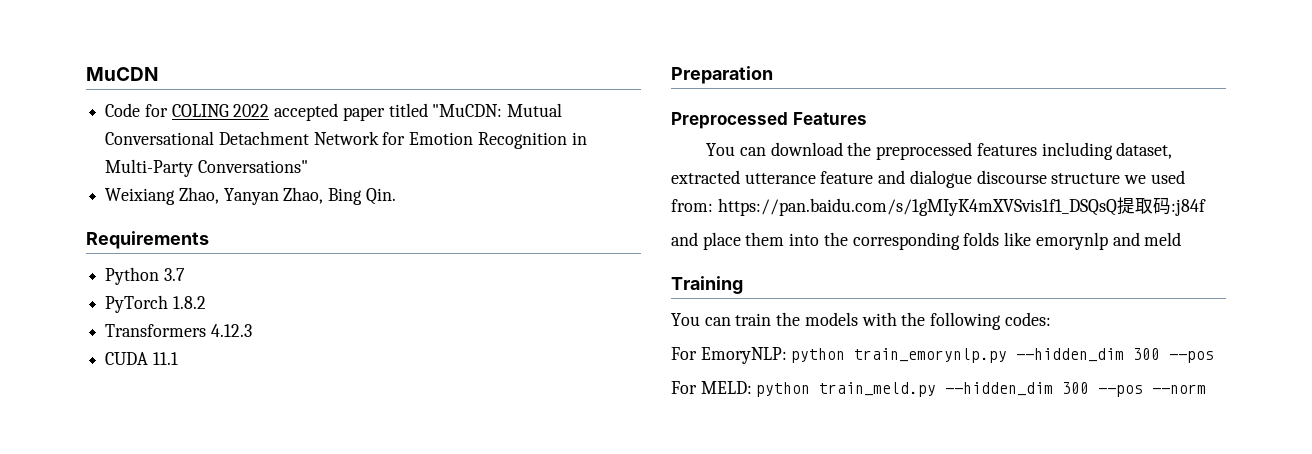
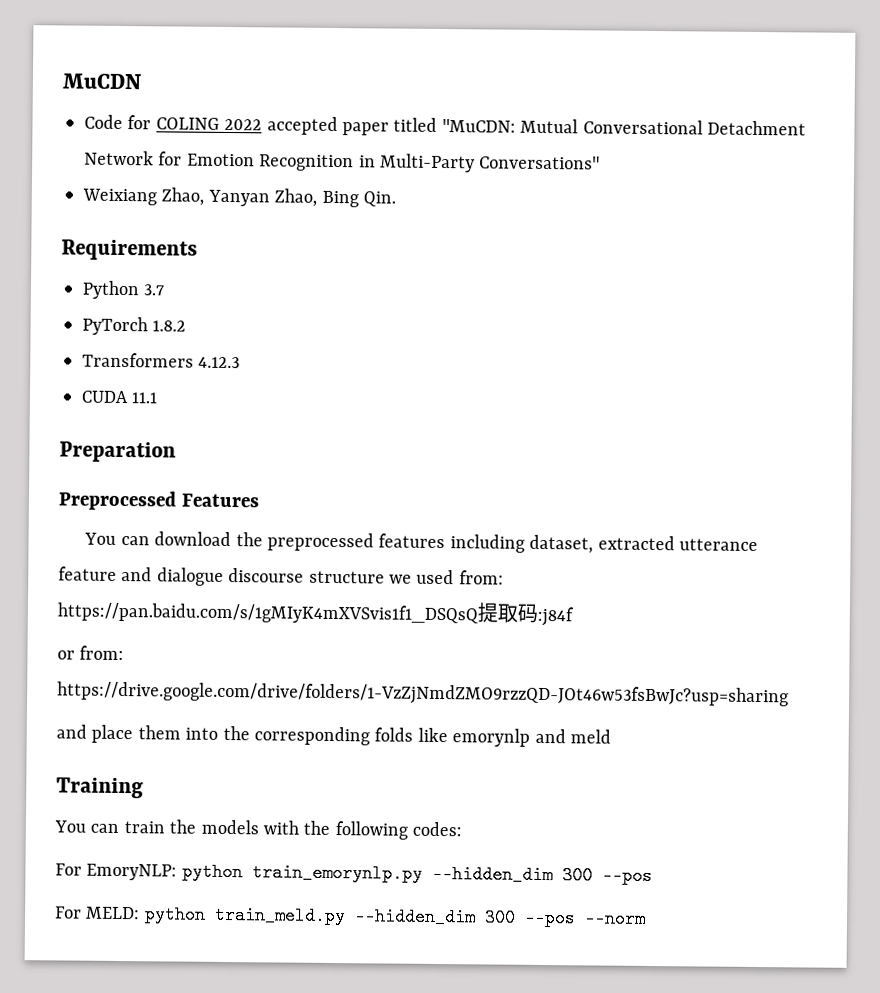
(1206, 207) none -> [57,645,125,661] [57,681,789,708] // or from: https://drive.google.com/drive/folders/1-VzZjNmdZMO9rzzQD-JOt46w53fsBwJc?usp=sharing

